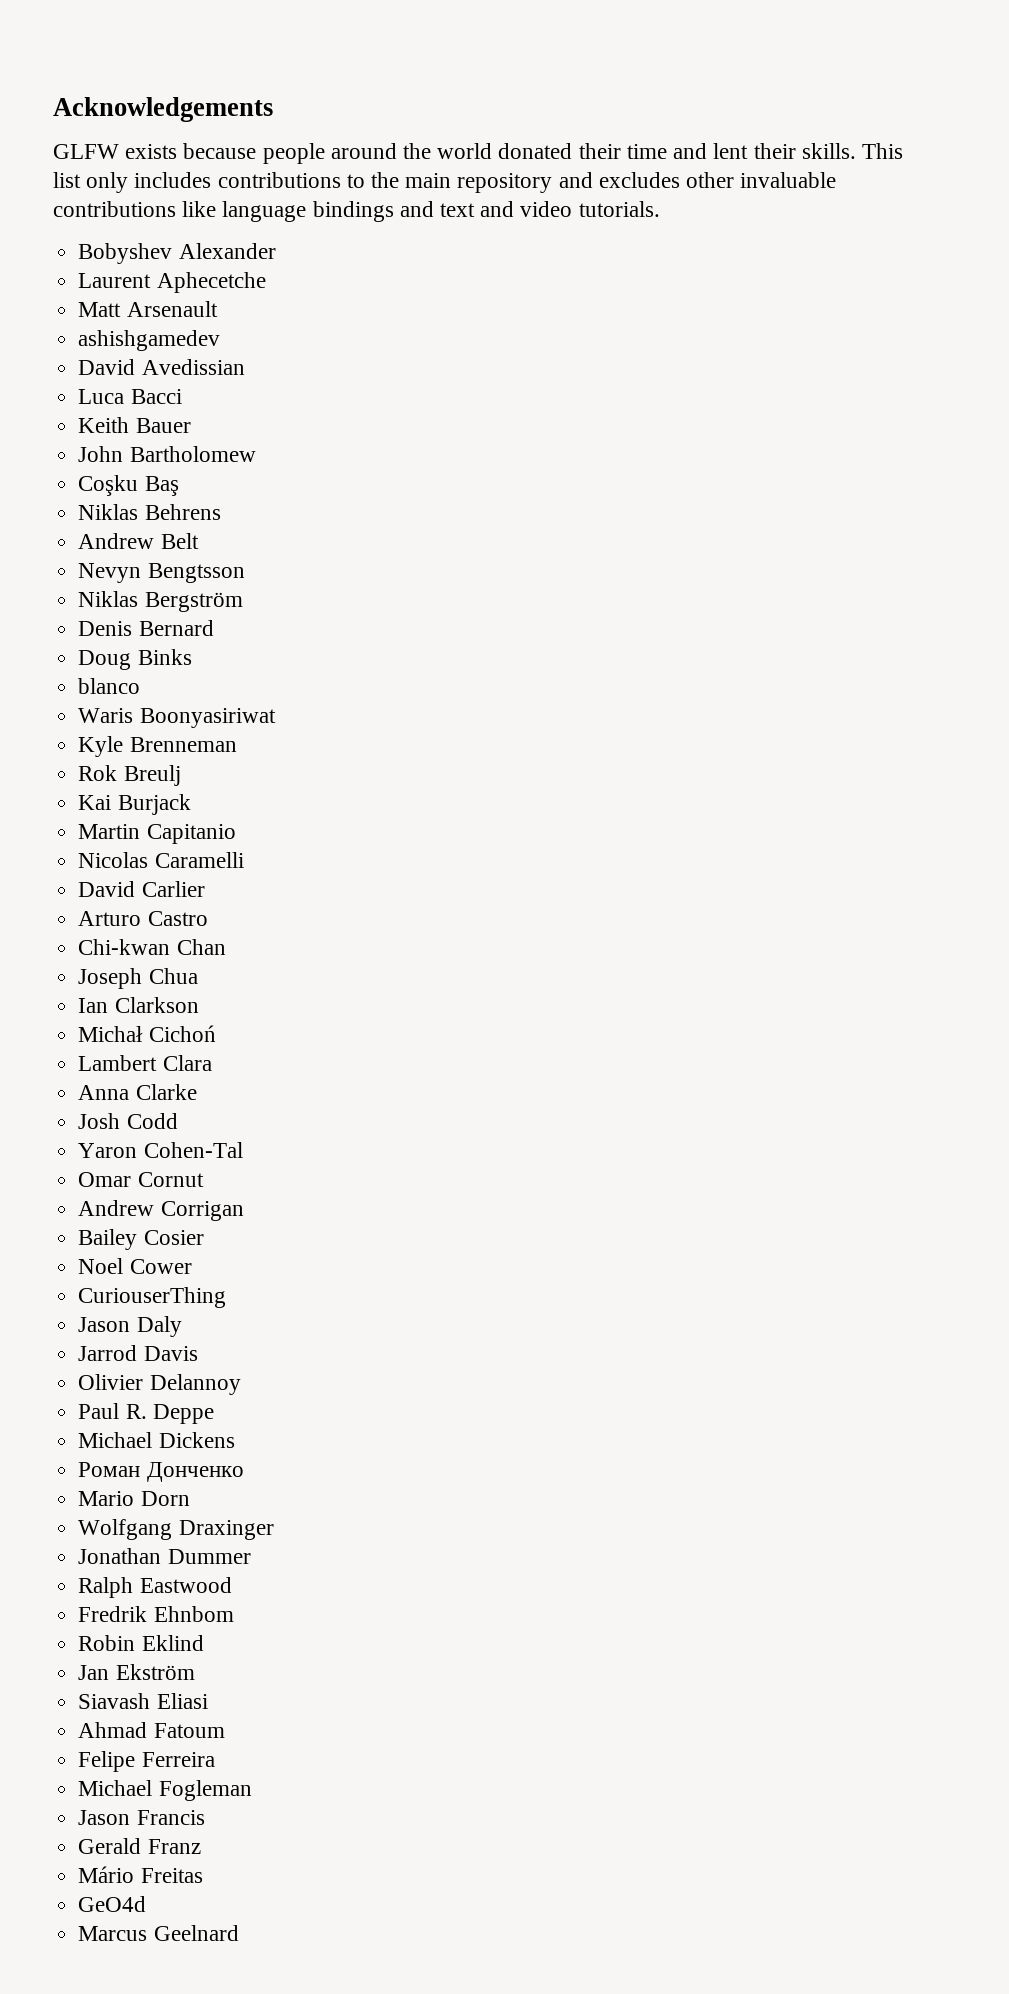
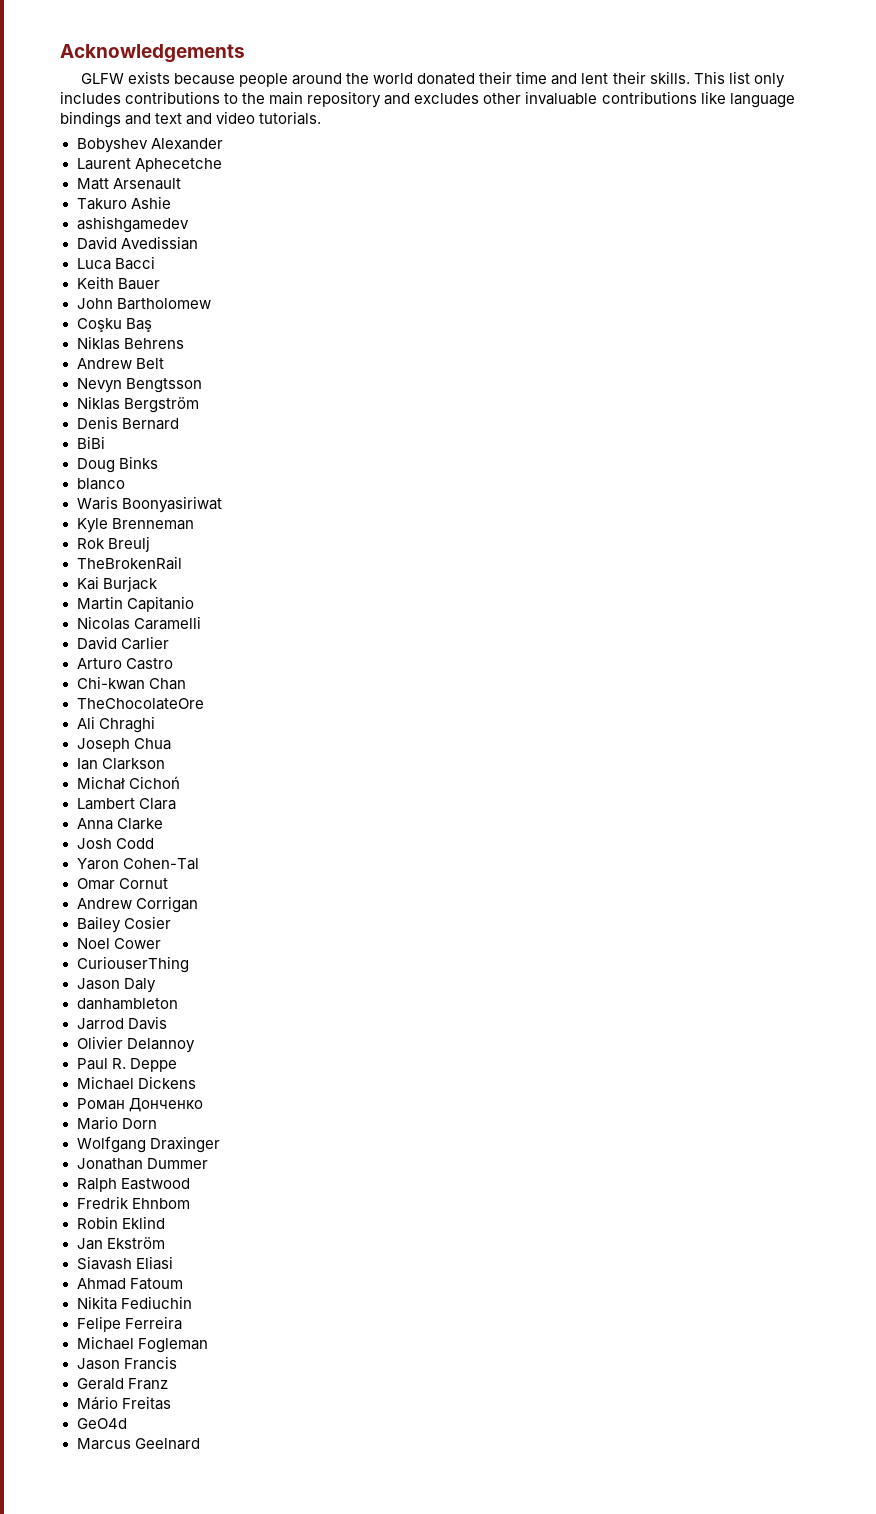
(218, 309) none -> [76,196,171,210] // Takuro Ashie
(214, 628) none -> [76,436,105,449] // BiBi
(181, 775) none -> [76,556,182,570] // TheBrokenRail
(226, 947) none -> [76,698,204,710] [76,716,155,733] // TheChocolateOre // Ali Chraghi
(182, 1326) none -> [76,998,178,1010] // danhambleton
(225, 1730) none -> [76,1296,192,1310] // Nikita Fediuchin

